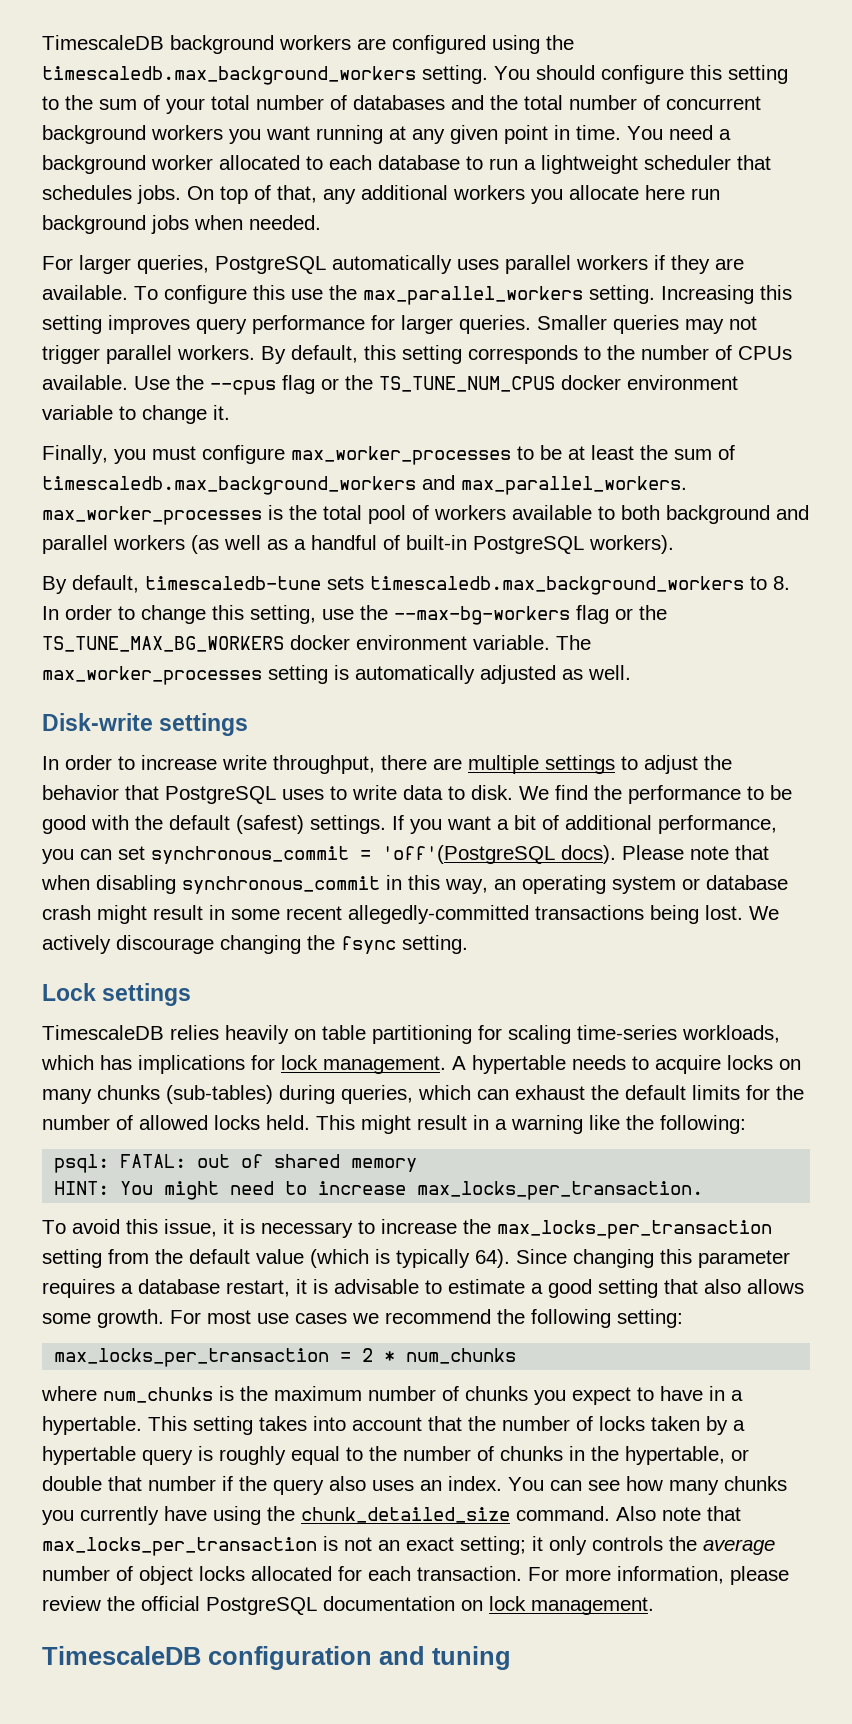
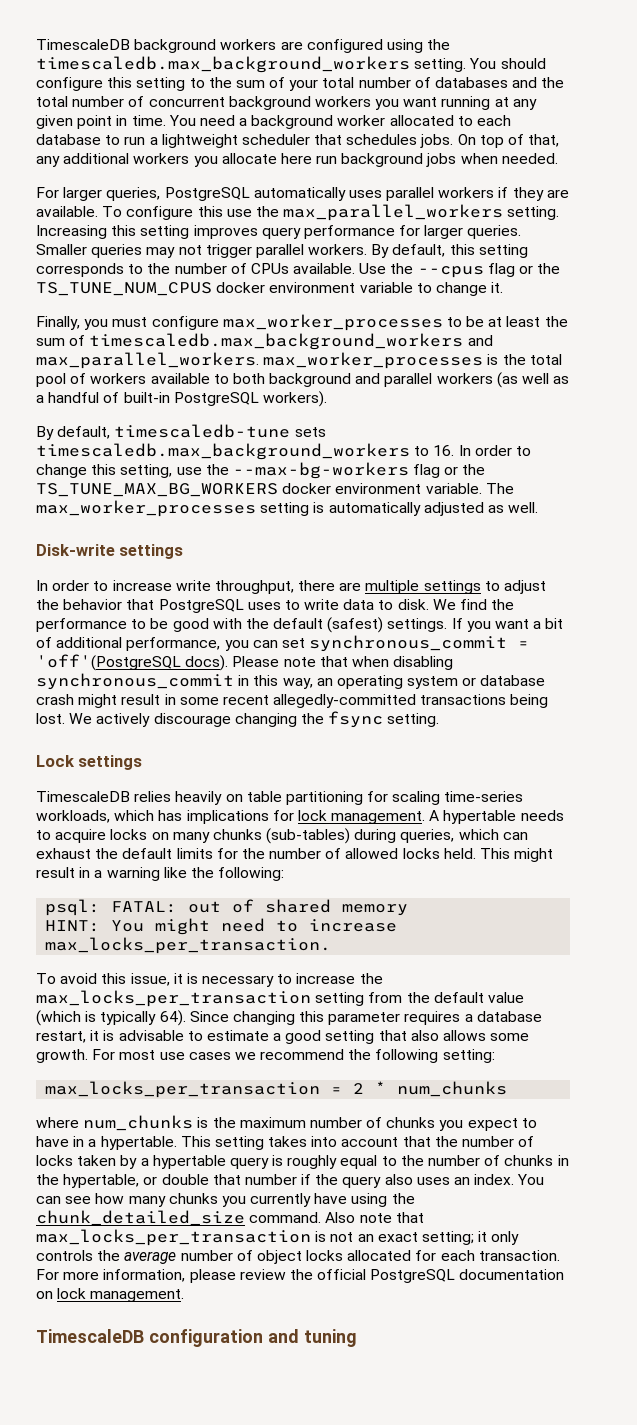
[773,576,790,590] 8. -> [433,445,455,456] 16.

